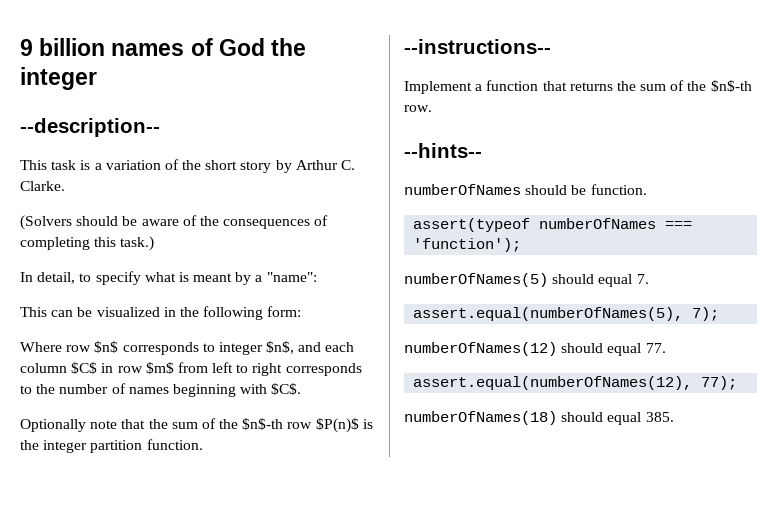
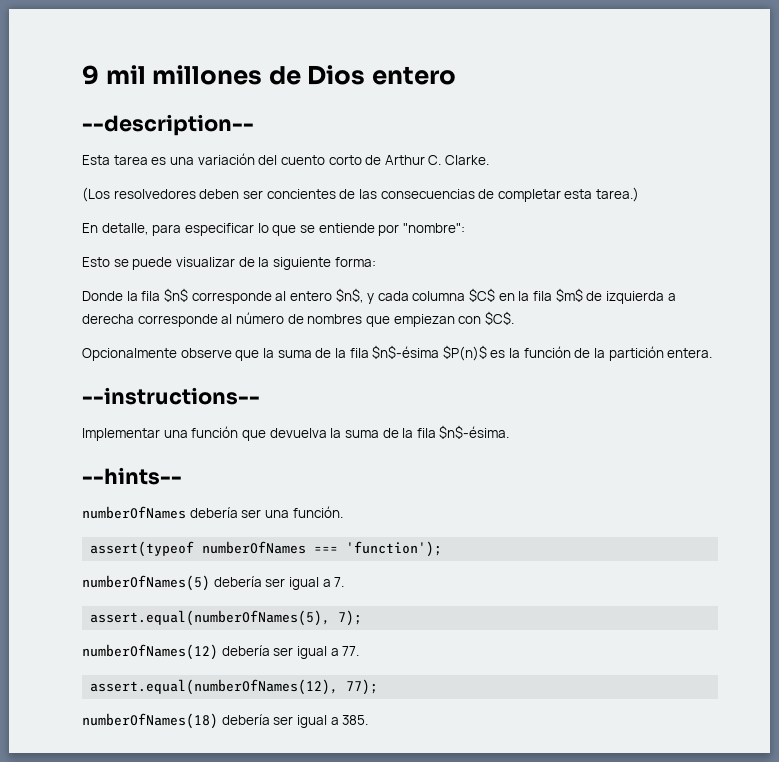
[39,38,307,56] [20,67,97,90] [20,118,160,137] [20,159,356,173] [20,181,65,191] [20,215,329,230] [20,236,155,251] [20,271,317,285] [20,306,302,320] [20,341,355,355] [20,362,362,376] [20,383,302,397] [20,418,373,433] [20,439,203,453] [404,39,551,54] [404,80,752,94] [404,105,432,112] [404,143,482,158] [404,184,647,195] billion names of God the integer // --description-- // This task is a variation of the short story by Arthur C. Clarke. // (Solvers should be aware of the consequences of completing this task.) // In detail, to specify what is meant by a "name": // This can be visualized in the following form: // Where row $n$ corresponds to integer $n$, and each column $C$ in row $m$ from left to right corresponds to the number of names beginning with $C$. // Optionally note that the sum of the $n$-th row $P(n)$ is the integer partition function. // --instructions-- // Implement a function that returns the sum of the $n$-th row. // --hints-- // numberOfNames should be function. -> [105,65,457,85] [82,114,254,136] [82,153,490,165] [82,187,640,202] [82,223,465,236] [82,257,376,270] [82,288,676,304] [82,311,514,327] [82,345,713,361] [82,387,260,405] [82,425,510,441] [82,467,182,485] [82,506,343,519] mil millones de Dios entero // --description-- // Esta tarea es una variación del cuento corto de Arthur C. Clarke. // (Los resolvedores deben ser concientes de las consecuencias de completar esta tarea.) // En detalle, para especificar lo que se entiende por "nombre": // Esto se puede visualizar de la siguiente forma: // Donde la fila $n$ corresponde al entero $n$, y cada columna $C$ en la fila $m$ de izquierda a derecha corresponde al número de nombres que empiezan con $C$. // Opcionalmente observe que la suma de la fila $n$-ésima $P(n)$ es la función de la partición entera. // --instructions-- // Implementar una función que devuelva la suma de la fila $n$-ésima. // --hints-- // numberOfNames debería ser una función.
[552,274,633,287] should equal -> [213,576,331,590] debería ser igual a
[561,343,642,356] should equal -> [221,645,339,659] debería ser igual a
[561,412,642,425] should equal -> [221,714,339,728] debería ser igual a

